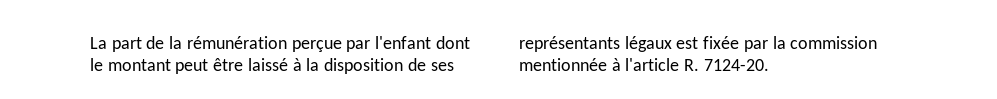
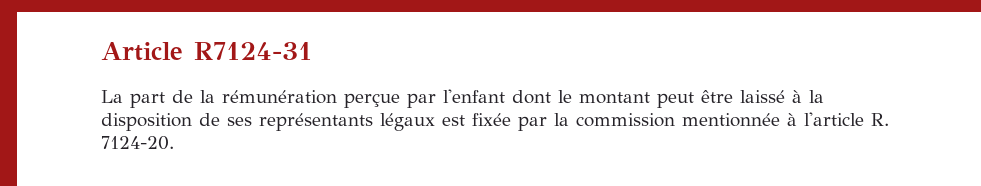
(90, 43) none -> [101,42,312,61] Article R7124-31 //

